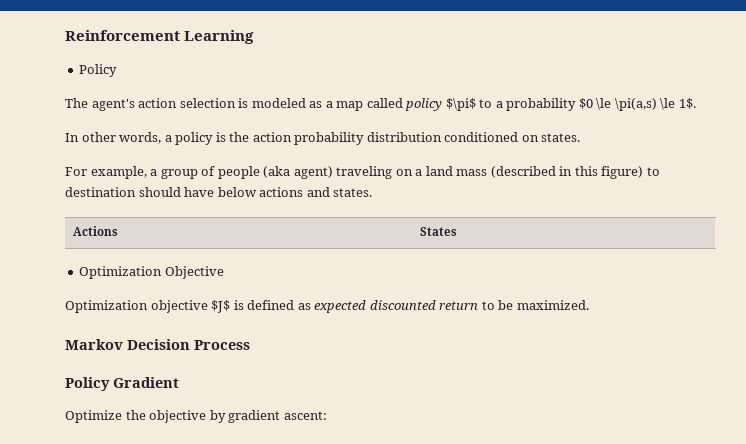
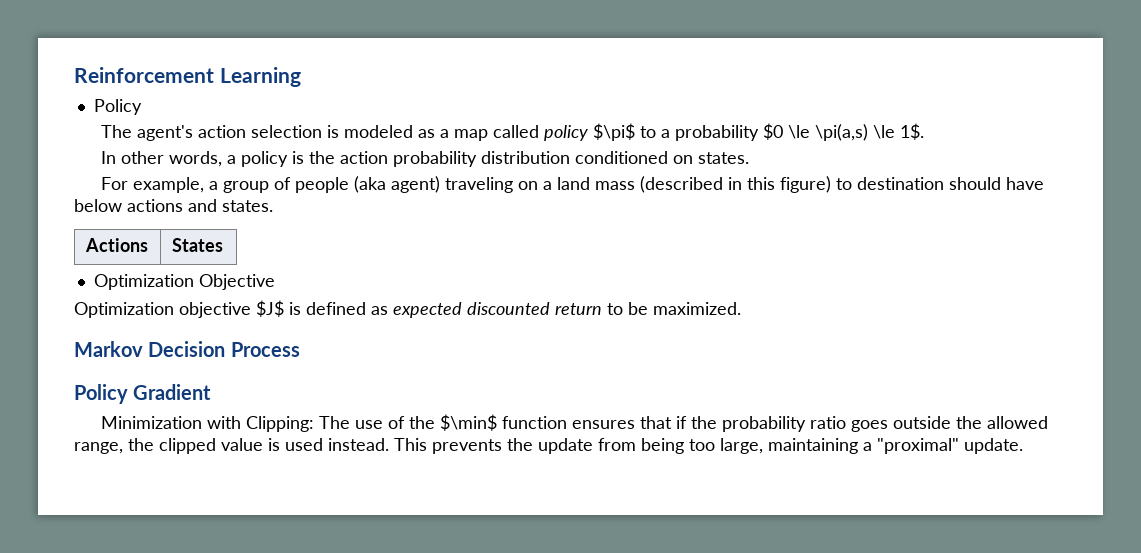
[65,410,327,423] Optimize the objective by gradient ascent: -> [101,414,1049,432] [74,438,1023,454] Minimization with Clipping: The use of the $\min$ function ensures that if the probability ratio goes outside the allowed range, the clipped value is used instead. This prevents the update from being too large, maintaining a "proximal" update.

